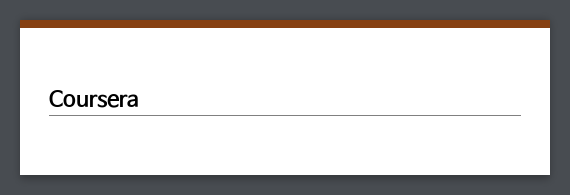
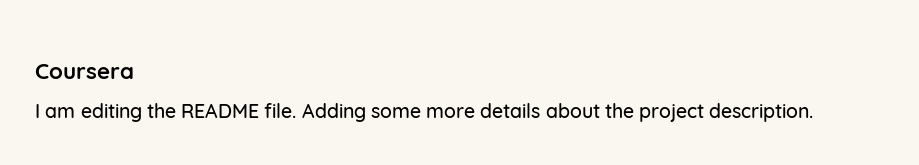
(139, 99) none -> [35,103,814,122] // I am editing the README file. Adding some more details about the project description.

